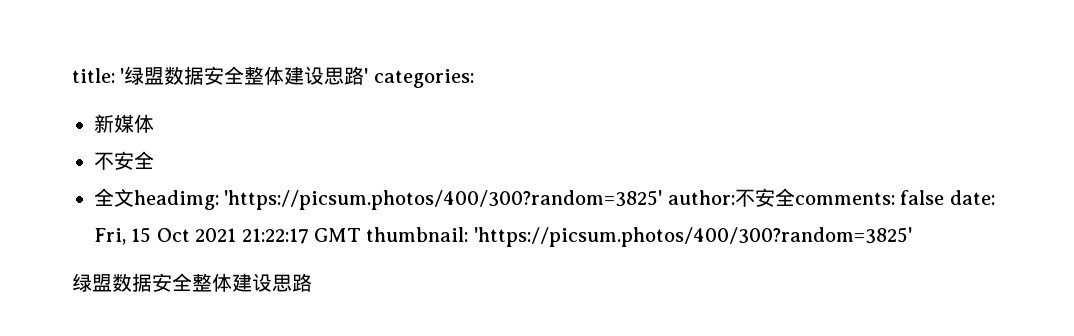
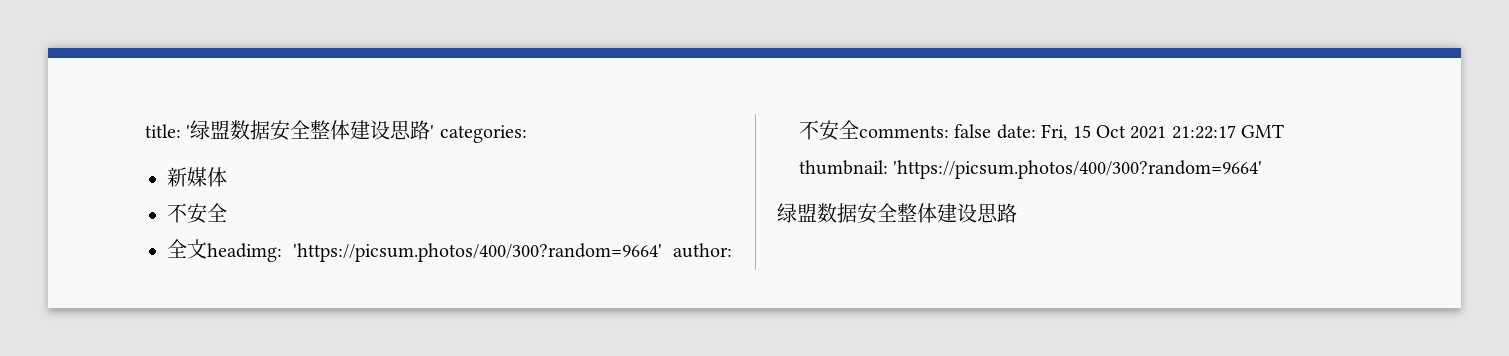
[224,190,663,210] 'https://picsum.photos/400/300?random=3825' -> [293,243,662,262] 'https://picsum.photos/400/300?random=9664'
[473,227,912,247] 'https://picsum.photos/400/300?random=3825' -> [893,160,1263,179] 'https://picsum.photos/400/300?random=9664'

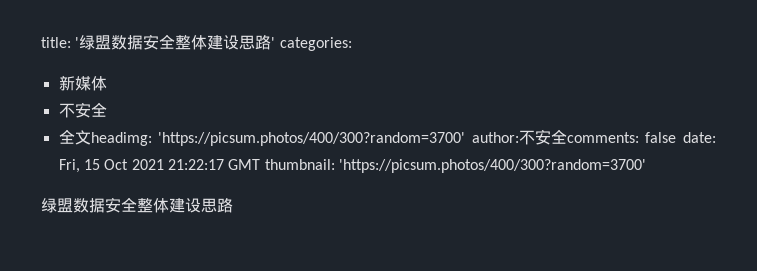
[293,243,662,262] 'https://picsum.photos/400/300?random=9664' -> [158,132,466,146] 'https://picsum.photos/400/300?random=3700'
[893,160,1263,179] 'https://picsum.photos/400/300?random=9664' -> [338,159,646,173] 'https://picsum.photos/400/300?random=3700'

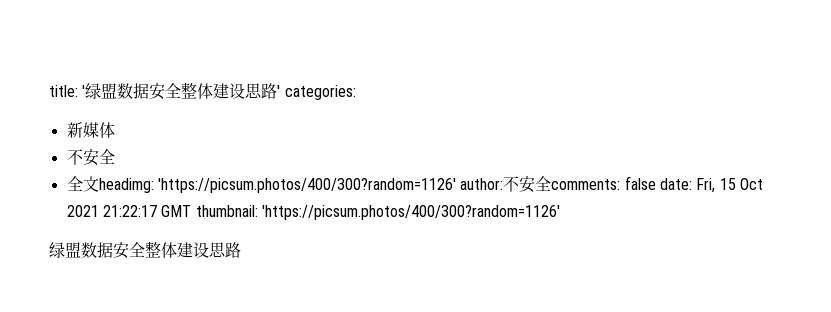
[158,132,466,146] 'https://picsum.photos/400/300?random=3700' -> [157,178,456,193] 'https://picsum.photos/400/300?random=1126'
[338,159,646,173] 'https://picsum.photos/400/300?random=3700' -> [261,205,560,220] 'https://picsum.photos/400/300?random=1126'

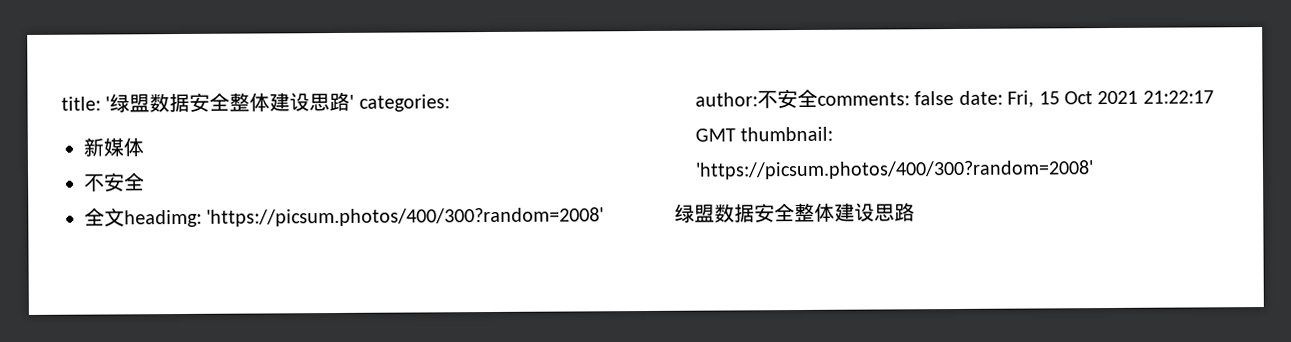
[157,178,456,193] 'https://picsum.photos/400/300?random=1126' -> [206,207,605,227] 'https://picsum.photos/400/300?random=2008'
[261,205,560,220] 'https://picsum.photos/400/300?random=1126' -> [695,160,1094,180] 'https://picsum.photos/400/300?random=2008'

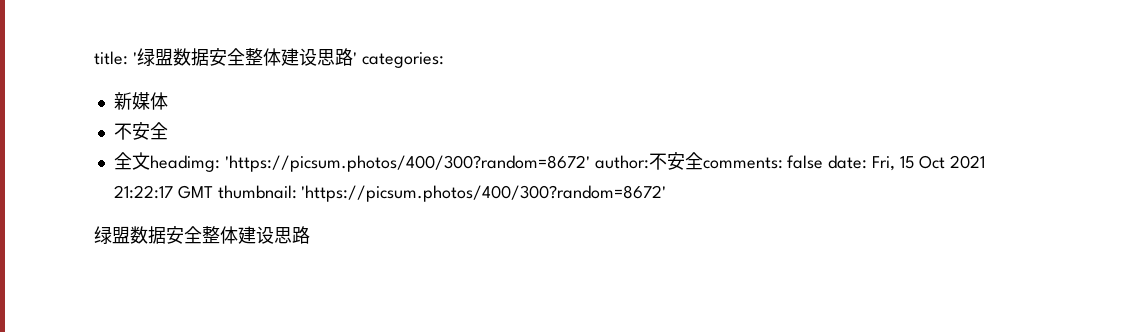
[206,207,605,227] 'https://picsum.photos/400/300?random=2008' -> [224,155,590,172] 'https://picsum.photos/400/300?random=8672'
[695,160,1094,180] 'https://picsum.photos/400/300?random=2008' -> [301,185,667,202] 'https://picsum.photos/400/300?random=8672'

